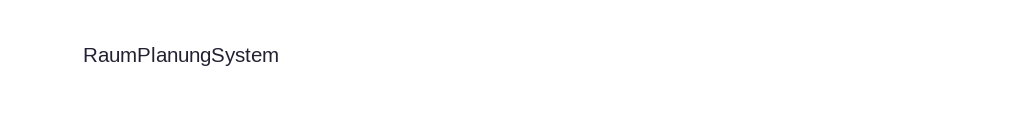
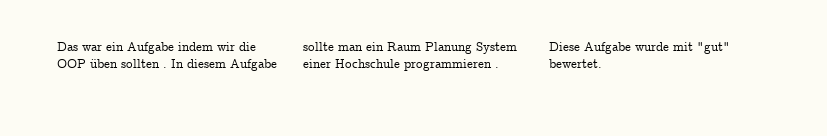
[83,47,279,66] RaumPlanungSystem -> [57,42,256,54] [57,59,277,71] [303,42,517,54] [303,59,499,71] [549,42,730,54] [549,59,602,68] Das war ein Aufgabe indem wir die OOP üben sollten . In diesem Aufgabe sollte man ein Raum Planung System einer Hochschule programmieren . Diese Aufgabe wurde mit "gut" bewertet.

